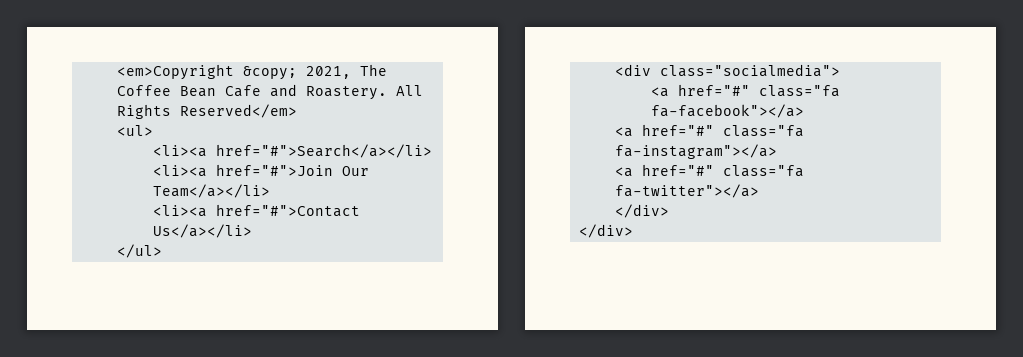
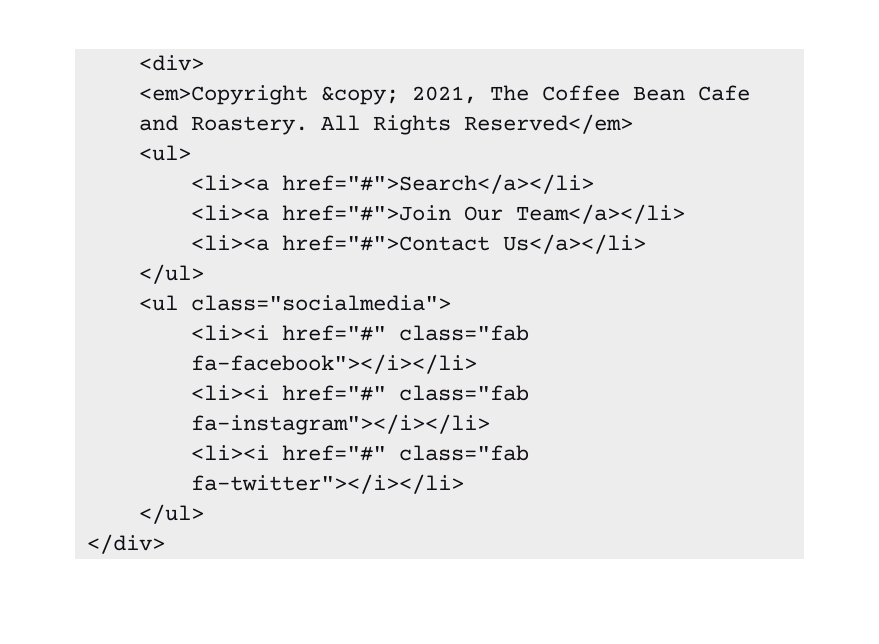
(117, 72) none -> [139,55,204,71] <div> //
[615,64,651,76] <div -> [139,295,178,311] <ul
[651,84,840,97] [651,104,804,118] [615,124,804,137] [615,144,777,159] [615,164,804,177] [615,184,759,198] [615,204,669,218] [579,224,633,238] <a href="#" class="fa fa-facebook"></a> // <a href="#" class="fa fa-instagram"></a> // <a href="#" class="fa fa-twitter"></a> // </div> // </div> -> [191,325,529,341] [191,354,477,374] [191,385,529,401] [191,414,490,435] [191,445,529,461] [191,474,464,494] [139,504,204,524] [87,534,165,554] <li><i href="#" class="fab fa-facebook"></i></li> // <li><i href="#" class="fab fa-instagram"></i></li> // <li><i href="#" class="fab fa-twitter"></i></li> // </ul> // </div>

